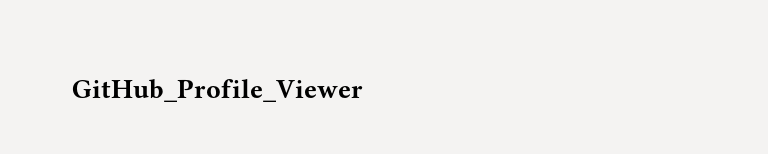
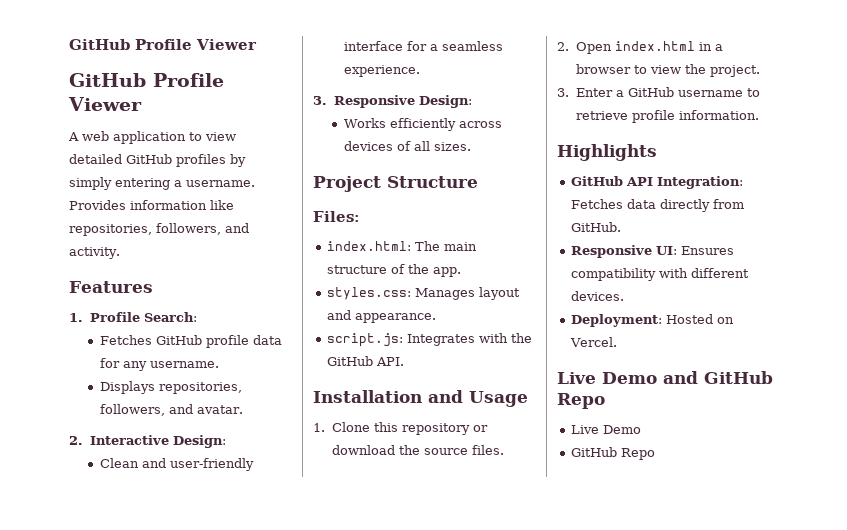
[72,79,363,102] GitHub_Profile_Viewer -> [69,39,257,50] [69,73,224,87] [68,97,142,111] [68,131,236,144] [69,154,246,167] [69,177,255,190] [69,200,234,210] [69,223,249,236] [69,247,120,259] [69,281,153,293] [69,312,197,322] [99,335,282,348] [99,358,219,371] [99,381,242,394] [99,404,243,416] [69,435,226,448] [99,458,254,471] [343,41,503,51] [343,65,420,77] [313,95,472,108] [343,118,502,131] [343,141,471,151] [313,176,478,192] [313,211,360,222] [327,241,478,251] [327,264,462,277] [327,287,521,300] [327,310,437,323] [327,333,533,347] [327,356,405,366] [313,390,528,407] [313,422,488,435] [331,445,504,455] [557,41,723,54] [575,64,760,77] [557,87,760,97] [575,110,759,123] [557,144,657,161] [571,176,744,189] [571,199,745,212] [571,222,622,232] [571,245,735,258] [571,268,750,281] [571,291,625,301] [571,314,735,327] [570,337,618,347] [557,371,773,384] [557,393,605,409] [571,425,642,434] [571,447,656,460] GitHub Profile Viewer // GitHub Profile Viewer // A web application to view detailed GitHub profiles by simply entering a username. Provides information like repositories, followers, and activity. // Features // 1. Profile Search: // Fetches GitHub profile data for any username. // Displays repositories, followers, and avatar. // 2. Interactive Design: // Clean and user-friendly interface for a seamless experience. // 3. Responsive Design: // Works efficiently across devices of all sizes. // Project Structure // Files: // index.html: The main structure of the app. // styles.css: Manages layout and appearance. // script.js: Integrates with the GitHub API. // Installation and Usage // 1. Clone this repository or download the source files. // 2. Open index.html in a browser to view the project. // 3. Enter a GitHub username to retrieve profile information. // Highlights // GitHub API Integration: Fetches data directly from GitHub. // Responsive UI: Ensures compatibility with different devices. // Deployment: Hosted on Vercel. // Live Demo and GitHub Repo // Live Demo // GitHub Repo

